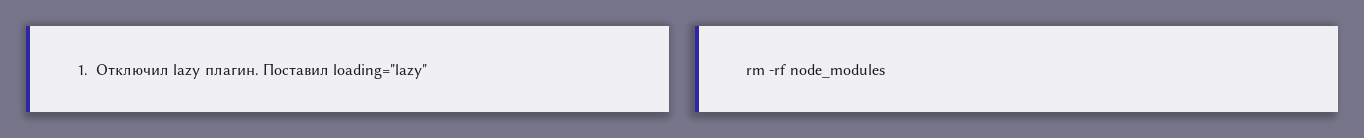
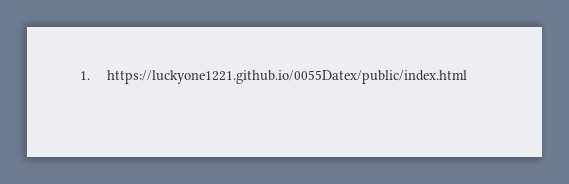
[96,63,428,79] [746,64,885,78] Отключил lazy плагин. Поставил loading="lazy" // rm -rf node_modules -> [106,70,467,84] https://luckyone1221.github.io/0055Datex/public/index.html

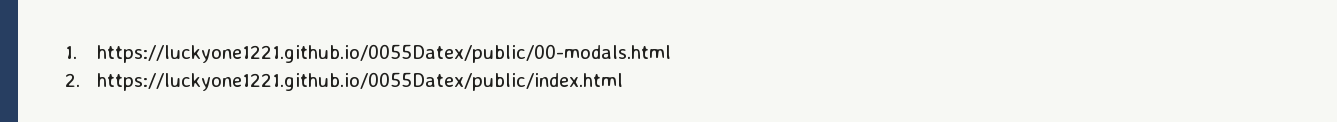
(90, 75) none -> [97,44,672,63] [65,73,80,87] https://luckyone1221.github.io/0055Datex/public/00-modals.html // 2.

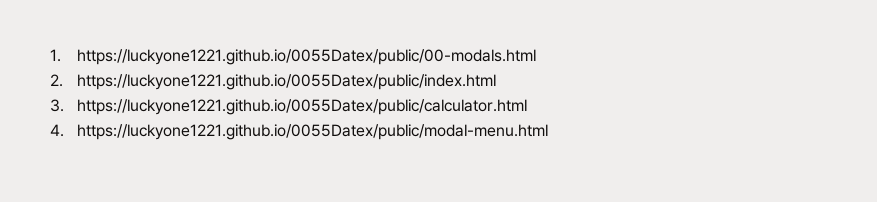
(624, 81) none -> [50,99,528,115] [50,124,549,140] // 3. https://luckyone1221.github.io/0055Datex/public/calculator.html // 4. https://luckyone1221.github.io/0055Datex/public/modal-menu.html

